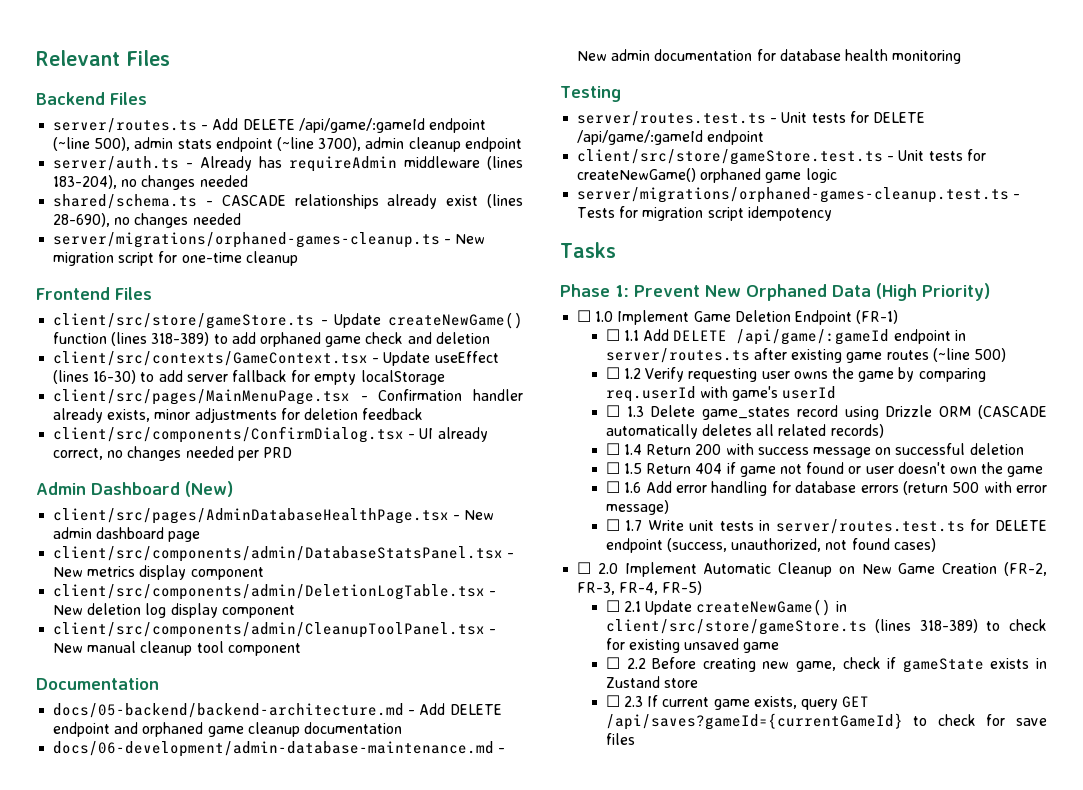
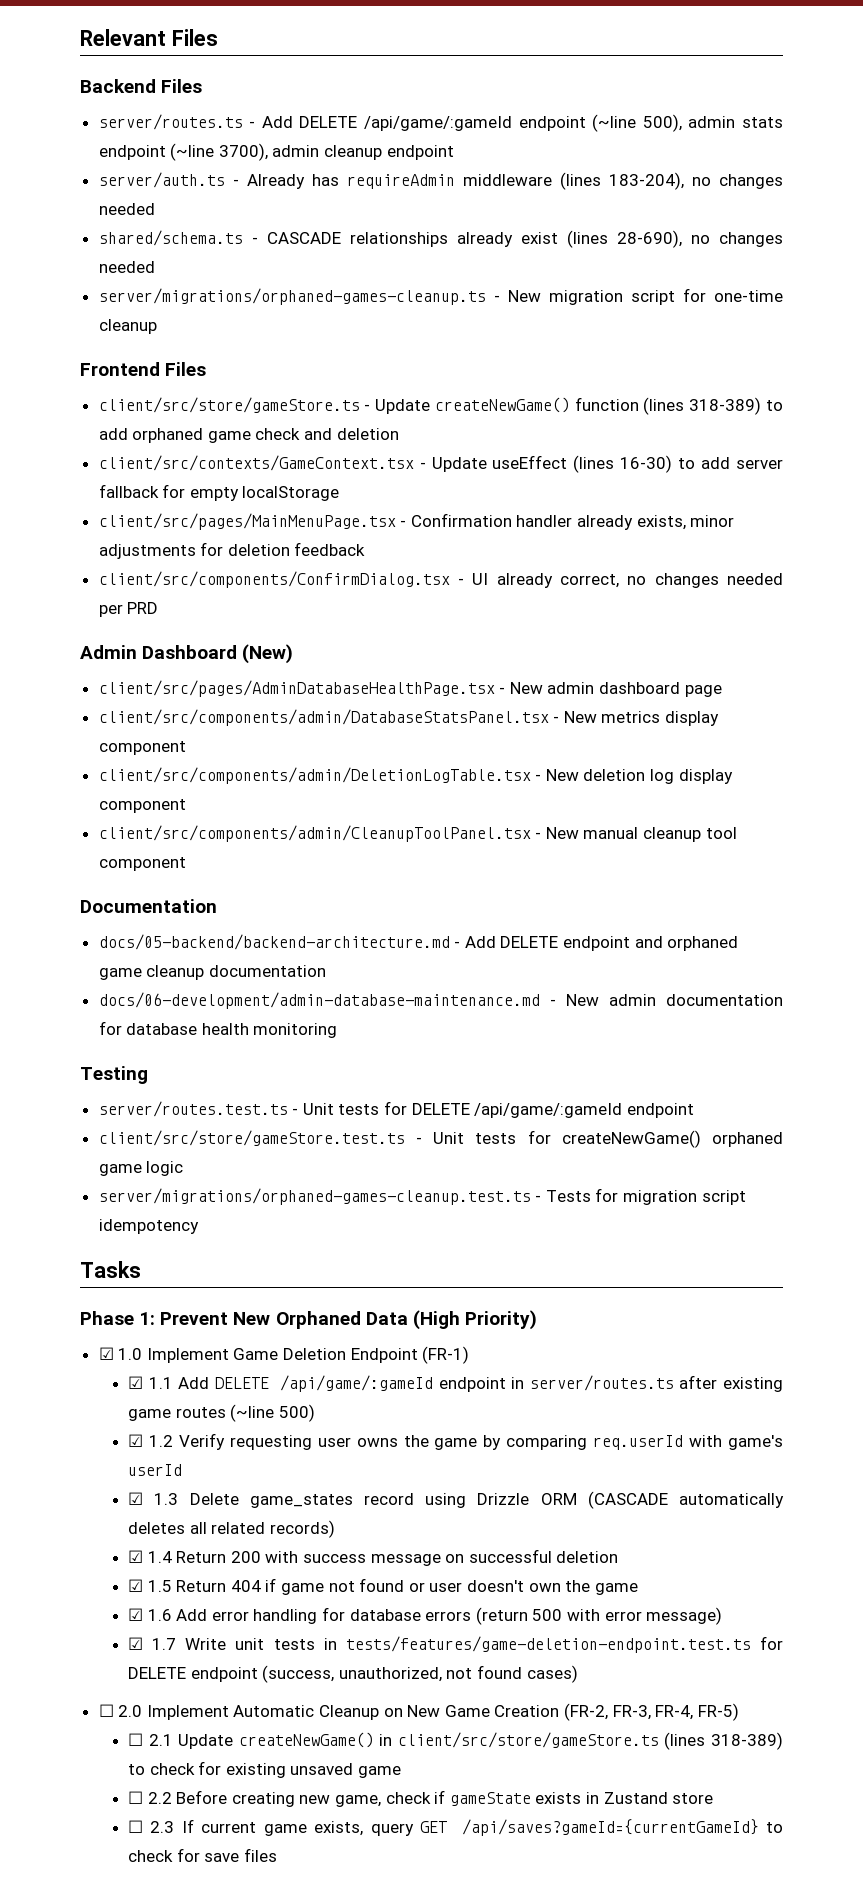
[577,310,592,322] ☐ -> [98,1347,114,1360] ☑
[605,329,620,341] ☐ -> [128,1376,144,1389] ☑
[605,367,620,379] ☐ -> [128,1434,144,1447] ☑
[605,405,620,417] ☐ -> [128,1492,144,1505] ☑
[605,443,620,455] ☐ -> [128,1550,144,1563] ☑
[605,462,620,474] ☐ -> [128,1579,144,1592] ☑
[605,481,620,493] ☐ -> [128,1608,144,1621] ☑
[605,519,620,531] ☐ -> [128,1637,144,1650] ☑
[775,519,965,534] server/routes.test.ts -> [345,1636,751,1653] tests/features/game-deletion-endpoint.test.ts

